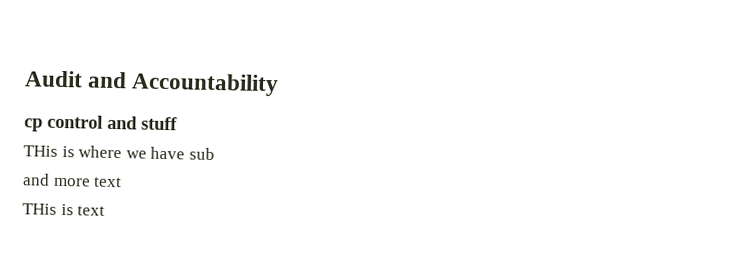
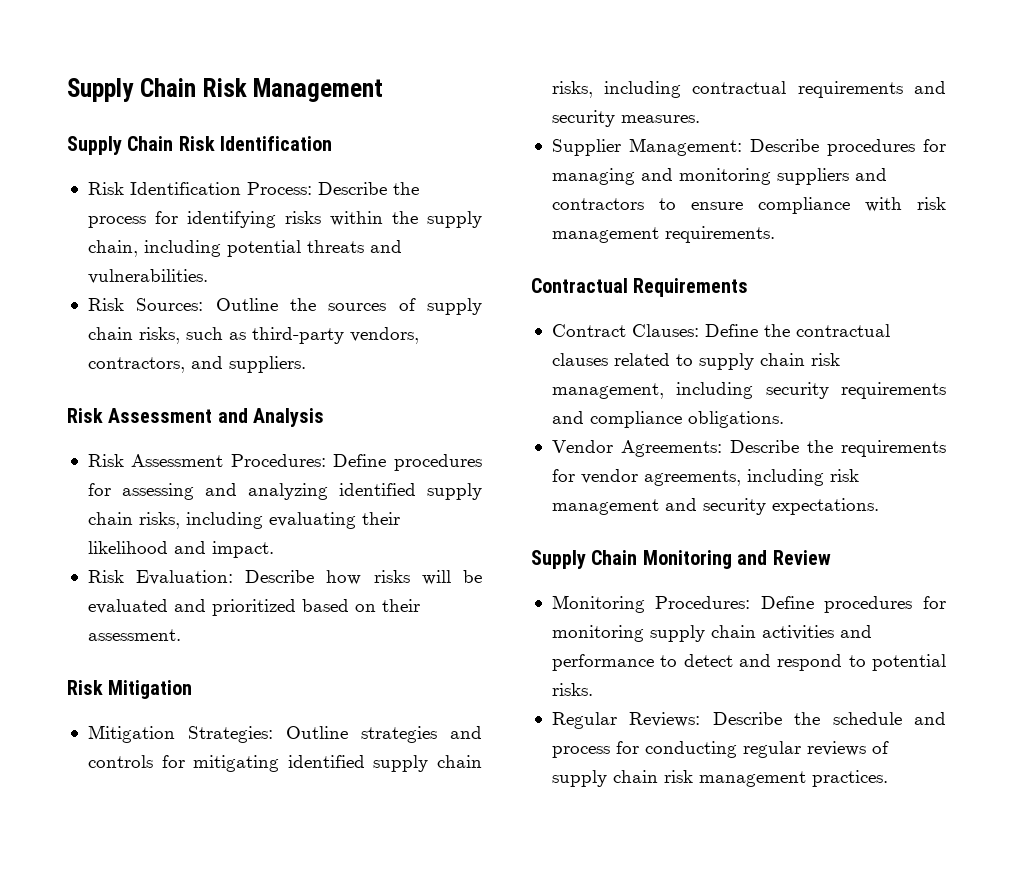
[24,70,280,97] [24,114,178,132] [23,145,215,161] [22,173,123,188] [22,203,106,216] Audit and Accountability // cp control and stuff // THis is where we have sub // and more text // THis is text -> [67,78,384,102] [67,136,333,155] [87,182,419,195] [87,211,482,228] [87,240,402,257] [87,269,208,284] [87,298,483,315] [87,327,419,344] [87,356,306,373] [67,408,325,427] [87,454,482,471] [87,483,482,500] [87,512,400,529] [87,541,274,558] [87,570,483,585] [87,599,420,616] [87,629,181,641] [67,680,193,699] [87,725,482,743] [87,755,482,772] [551,81,946,98] [551,110,700,127] [551,138,946,156] [551,168,887,185] [551,197,946,214] [551,226,775,243] [531,278,749,297] [551,324,890,337] [551,353,840,370] [551,382,946,399] [551,411,784,428] [551,440,946,457] [551,469,859,486] [551,498,879,515] [531,550,831,569] [551,595,946,613] [551,625,872,642] [551,654,946,671] [551,683,593,696] [551,712,946,729] [551,741,889,758] [551,770,888,787] Supply Chain Risk Management // Supply Chain Risk Identification // Risk Identification Process: Describe the process for identifying risks within the supply chain, including potential threats and vulnerabilities. // Risk Sources: Outline the sources of supply chain risks, such as third-party vendors, contractors, and suppliers. // Risk Assessment and Analysis // Risk Assessment Procedures: Define procedures for assessing and analyzing identified supply chain risks, including evaluating their likelihood and impact. // Risk Evaluation: Describe how risks will be evaluated and prioritized based on their assessment. // Risk Mitigation // Mitigation Strategies: Outline strategies and controls for mitigating identified supply chain risks, including contractual requirements and security measures. // Supplier Management: Describe procedures for managing and monitoring suppliers and contractors to ensure compliance with risk management requirements. // Contractual Requirements // Contract Clauses: Define the contractual clauses related to supply chain risk management, including security requirements and compliance obligations. // Vendor Agreements: Describe the requirements for vendor agreements, including risk management and security expectations. // Supply Chain Monitoring and Review // Monitoring Procedures: Define procedures for monitoring supply chain activities and performance to detect and respond to potential risks. // Regular Reviews: Describe the schedule and process for conducting regular reviews of supply chain risk management practices.

